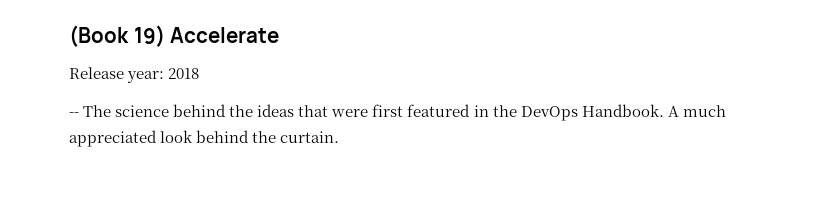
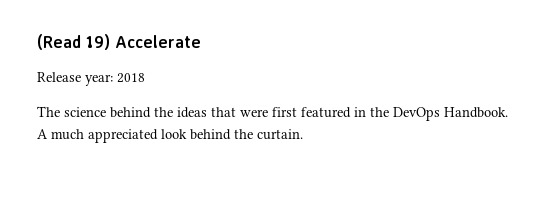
[69,25,129,47] (Book -> [37,34,81,50] (Read
[69,112,79,117] -- -> (145, 78) none

